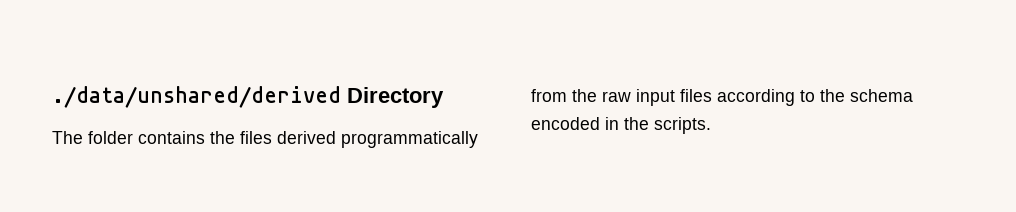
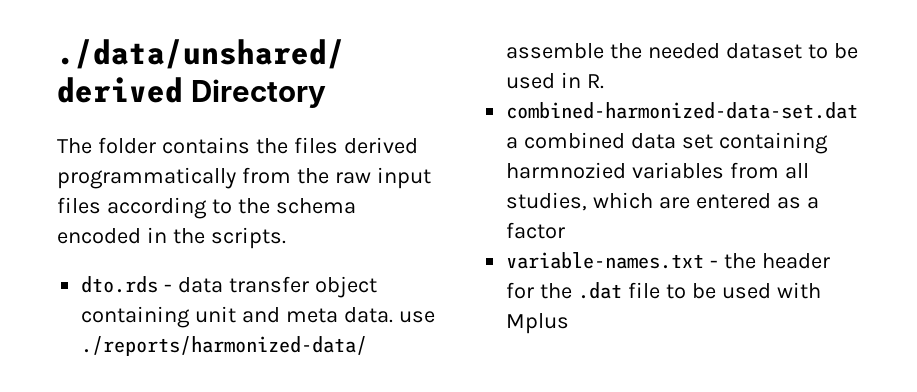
(711, 125) none -> [81,276,377,298] [81,306,435,328] [81,336,368,356] [506,43,858,59] [506,72,605,89] [506,102,859,119] [506,132,828,154] [506,162,810,179] [506,192,819,211] [506,222,566,239] [506,252,831,269] [506,282,821,299] [506,313,570,334] // dto.rds - data transfer object containing unit and meta data. use ./reports/harmonized-data/ assemble the needed dataset to be used in R. // combined-harmonized-data-set.dat a combined data set containing harmnozied variables from all studies, which are entered as a factor // variable-names.txt - the header for the .dat file to be used with Mplus

